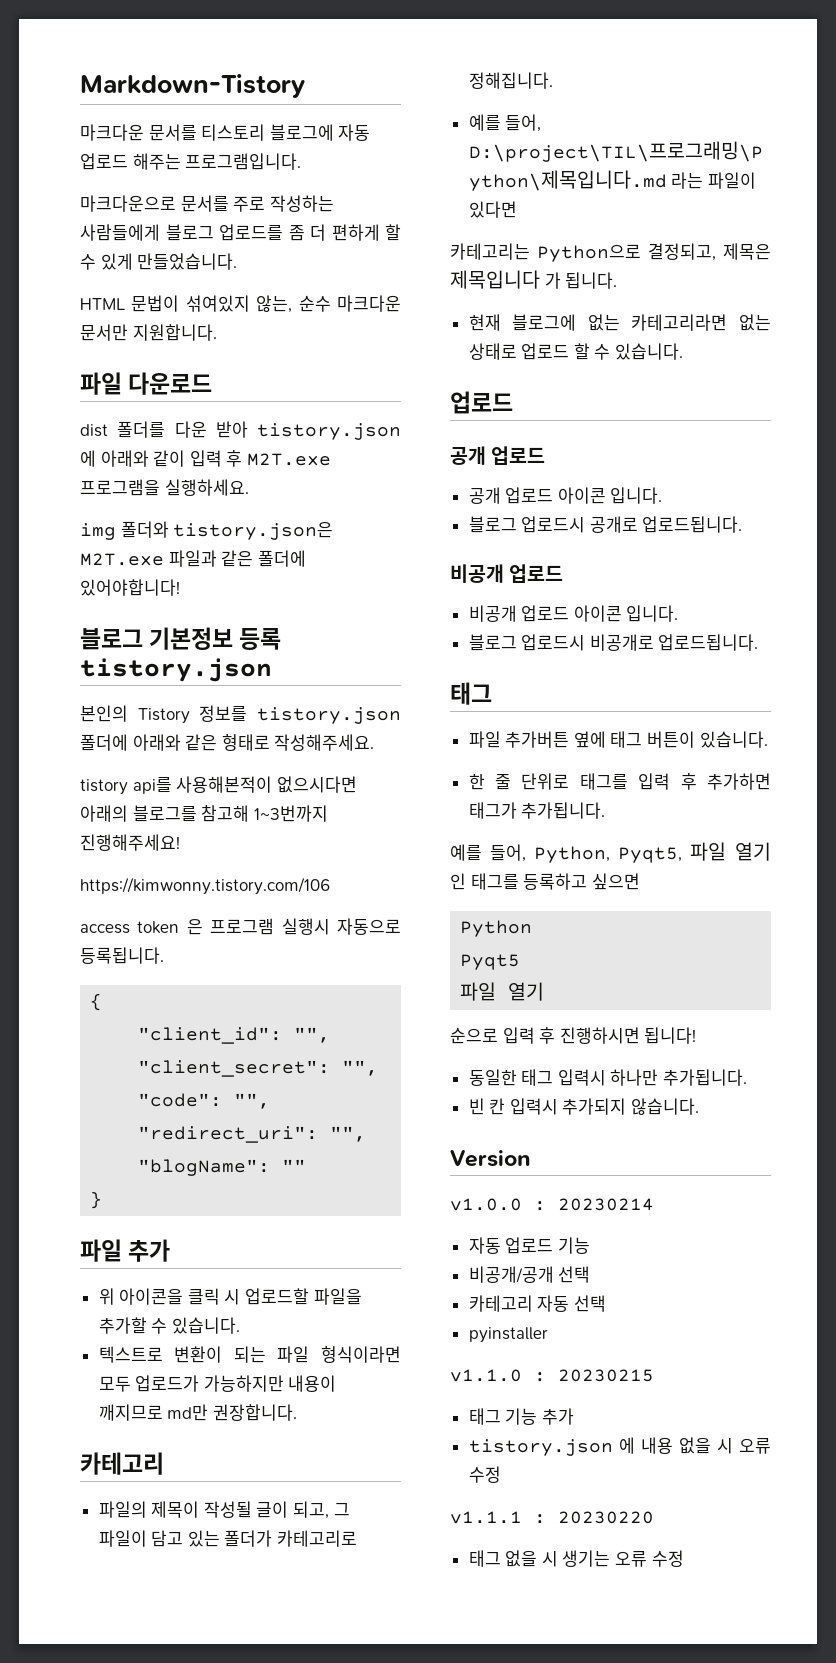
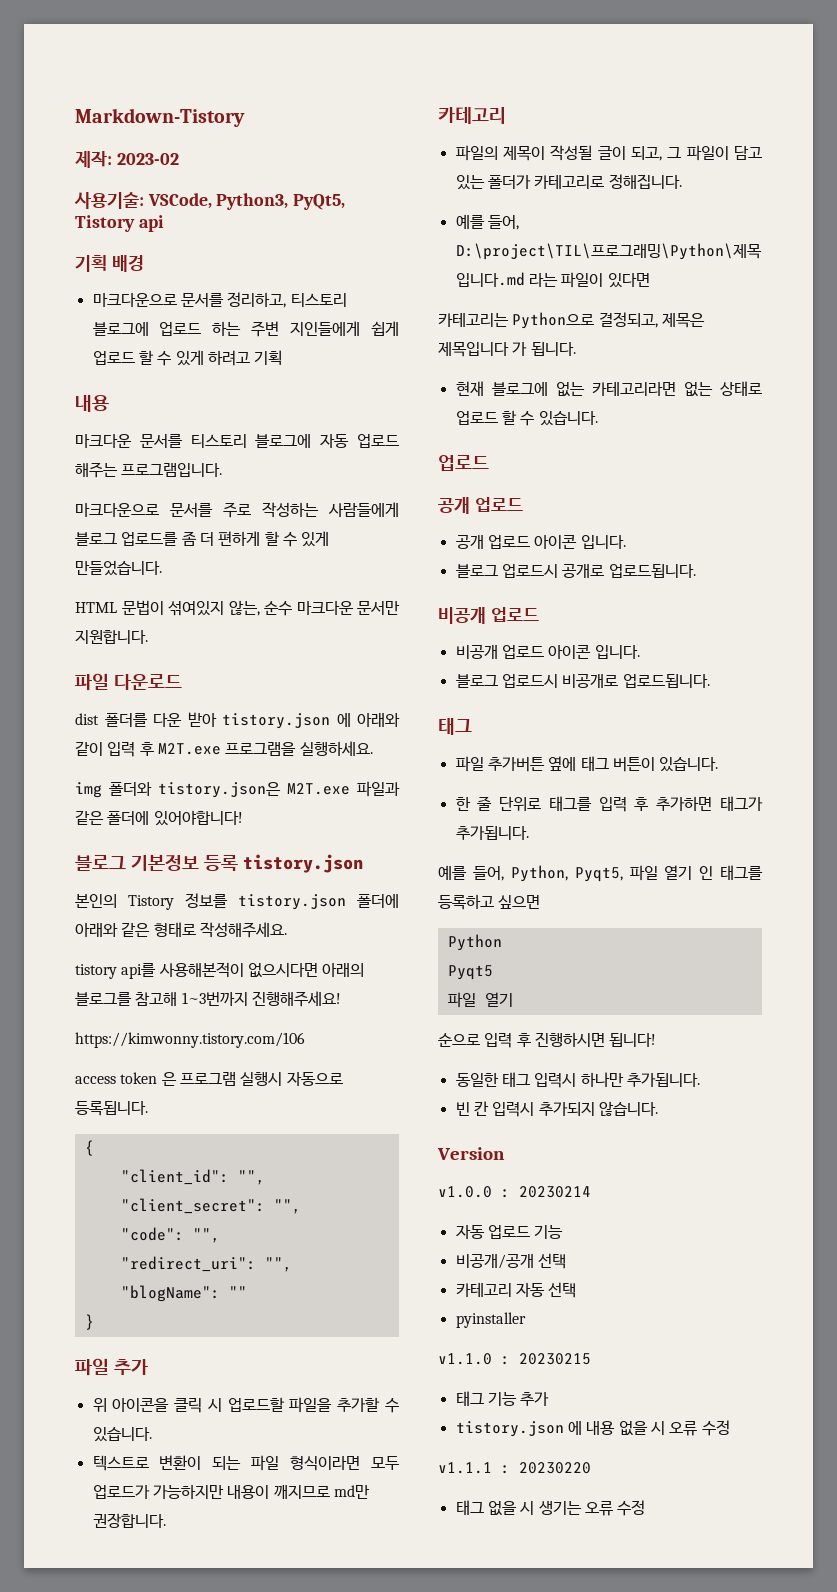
(305, 86) none -> [75,151,179,168] [74,192,346,210] [75,215,164,232] [75,255,144,272] [92,292,347,308] [92,321,399,337] [92,350,283,366] [75,395,109,412] // 제작: 2023-02 // 사용기술: VSCode, Python3, PyQt5, Tistory api // 기획 배경 // 마크다운으로 문서를 정리하고, 티스토리 블로그에 업로드 하는 주변 지인들에게 쉽게 업로드 할 수 있게 하려고 기획 // 내용

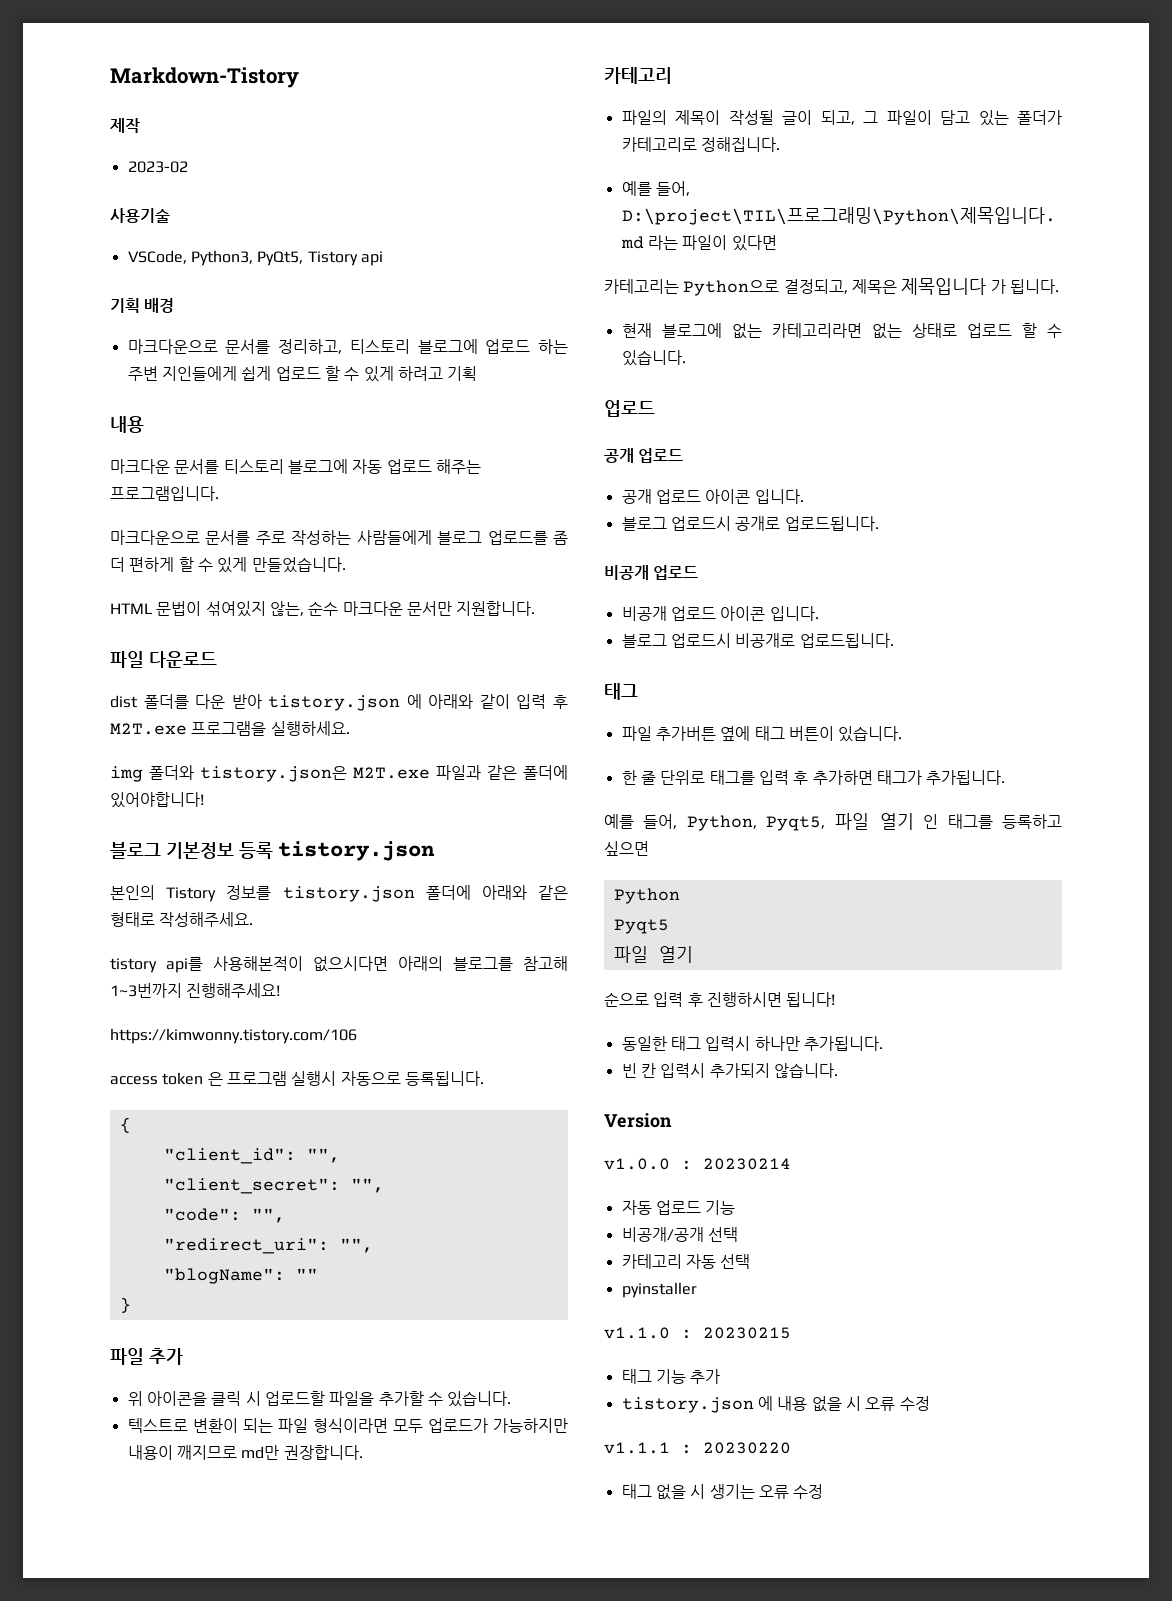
[75,151,112,168] 제작: -> [110,118,140,133] 제작 //
[74,192,144,209] 사용기술: -> [110,208,170,223] 사용기술 //

